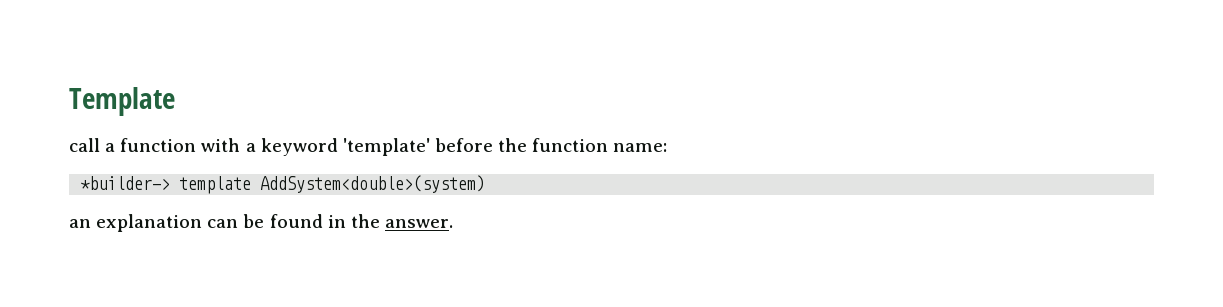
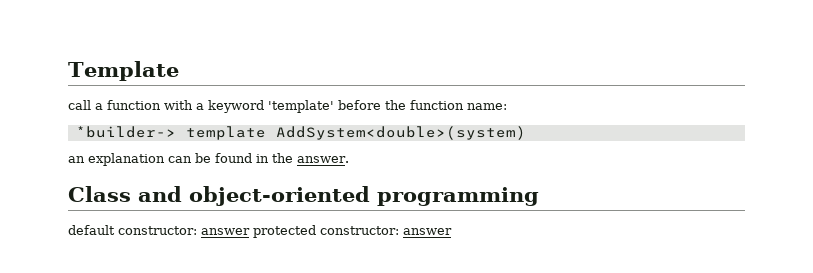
(453, 223) none -> [68,186,539,206] [68,225,452,238] // Class and object-oriented programming // default constructor: answer protected constructor: answer

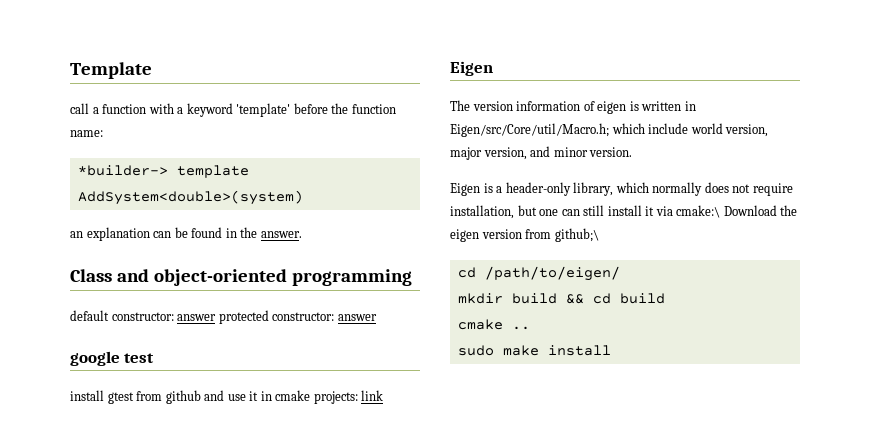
(452, 231) none -> [70,351,155,366] [70,390,384,404] [450,61,493,76] [450,100,696,114] [450,123,769,137] [450,146,633,160] [450,182,793,196] [450,205,798,219] [450,228,599,242] [457,266,620,281] [457,293,665,304] [457,319,530,330] [457,345,611,356] // google test // install gtest from github and use it in cmake projects: link // Eigen // The version information of eigen is written in Eigen/src/Core/util/Macro.h; which include world version, major version, and minor version. // Eigen is a header-only library, which normally does not require installation, but one can still install it via cmake:\ Download the eigen version from github;\ // cd /path/to/eigen/ // mkdir build && cd build // cmake .. // sudo make install

